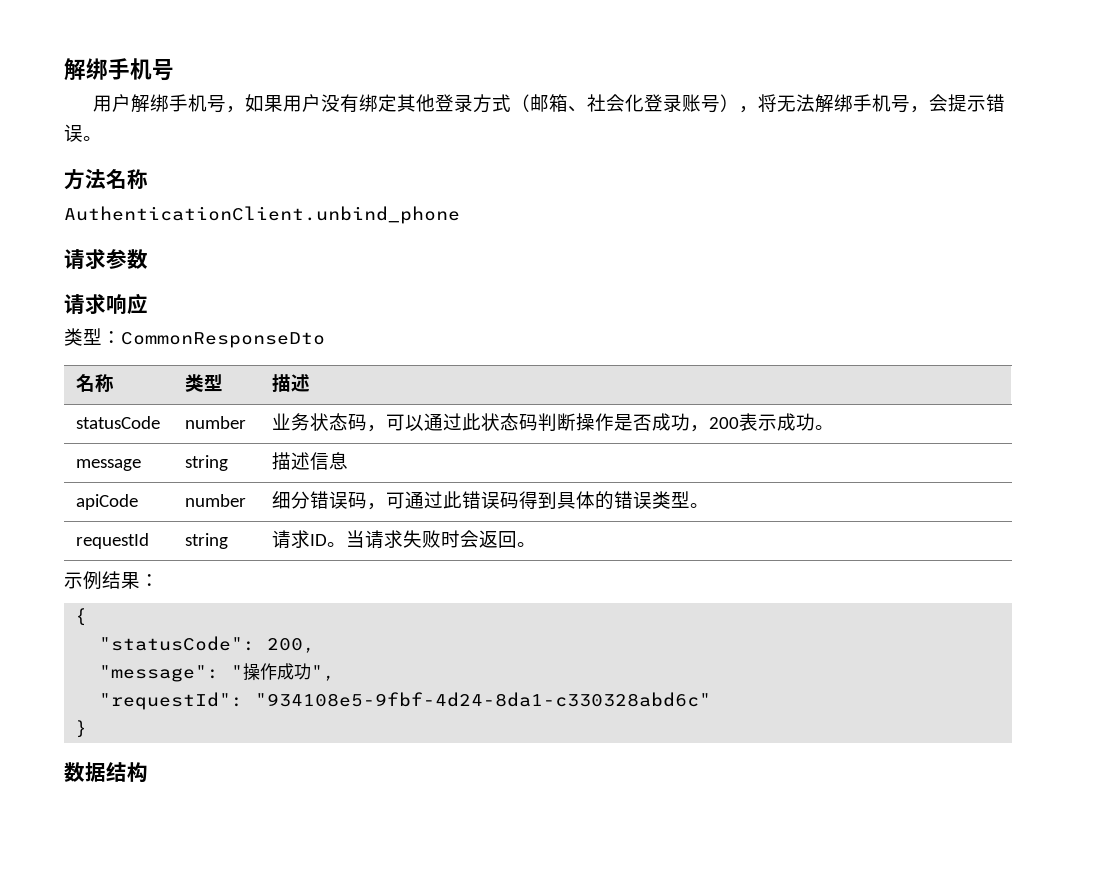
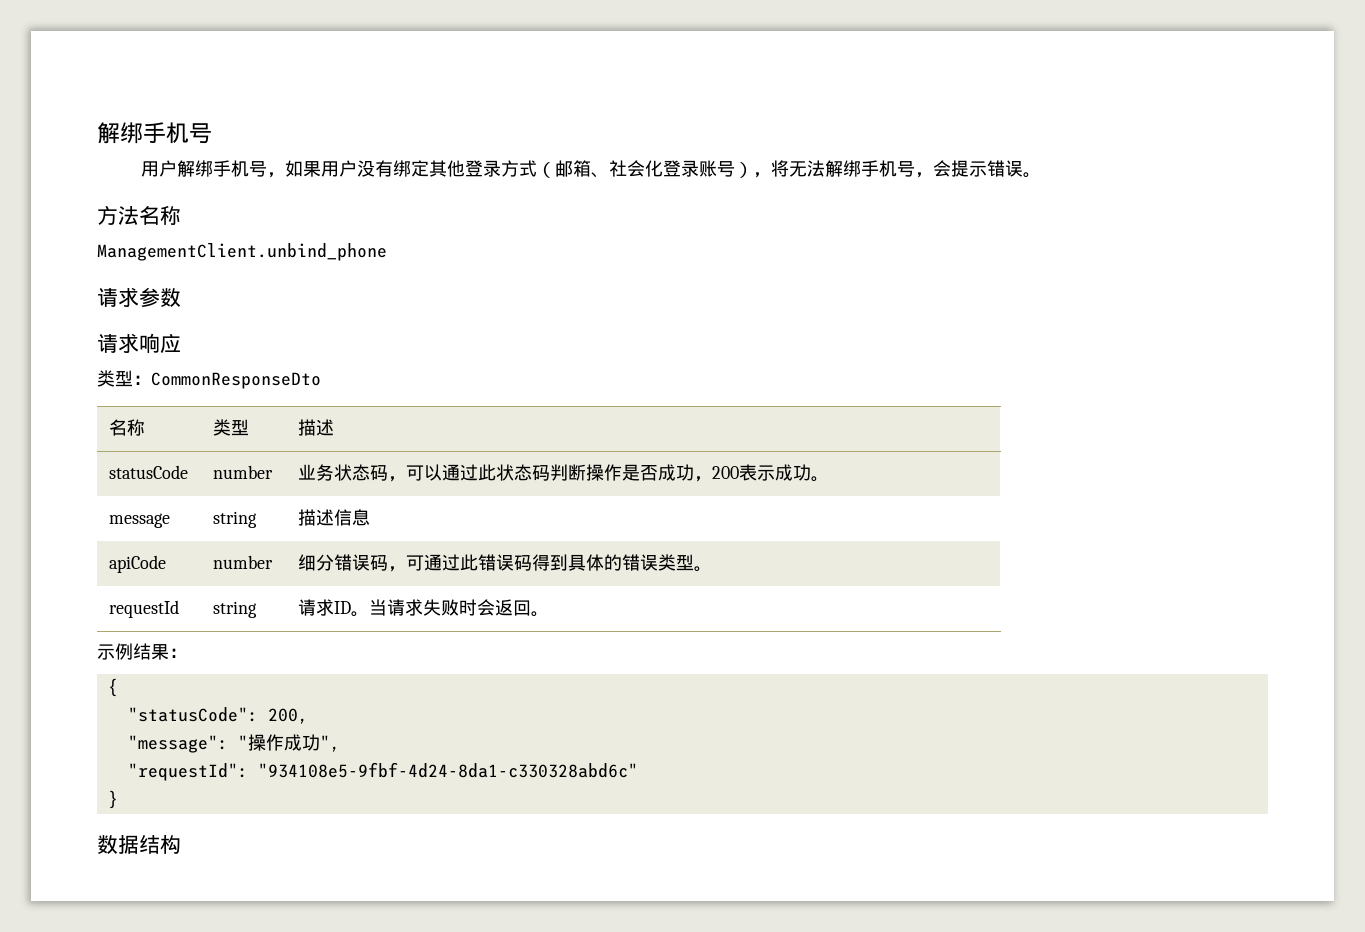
[64,206,460,224] AuthenticationClient.unbind_phone -> [97,243,387,261] ManagementClient.unbind_phone

